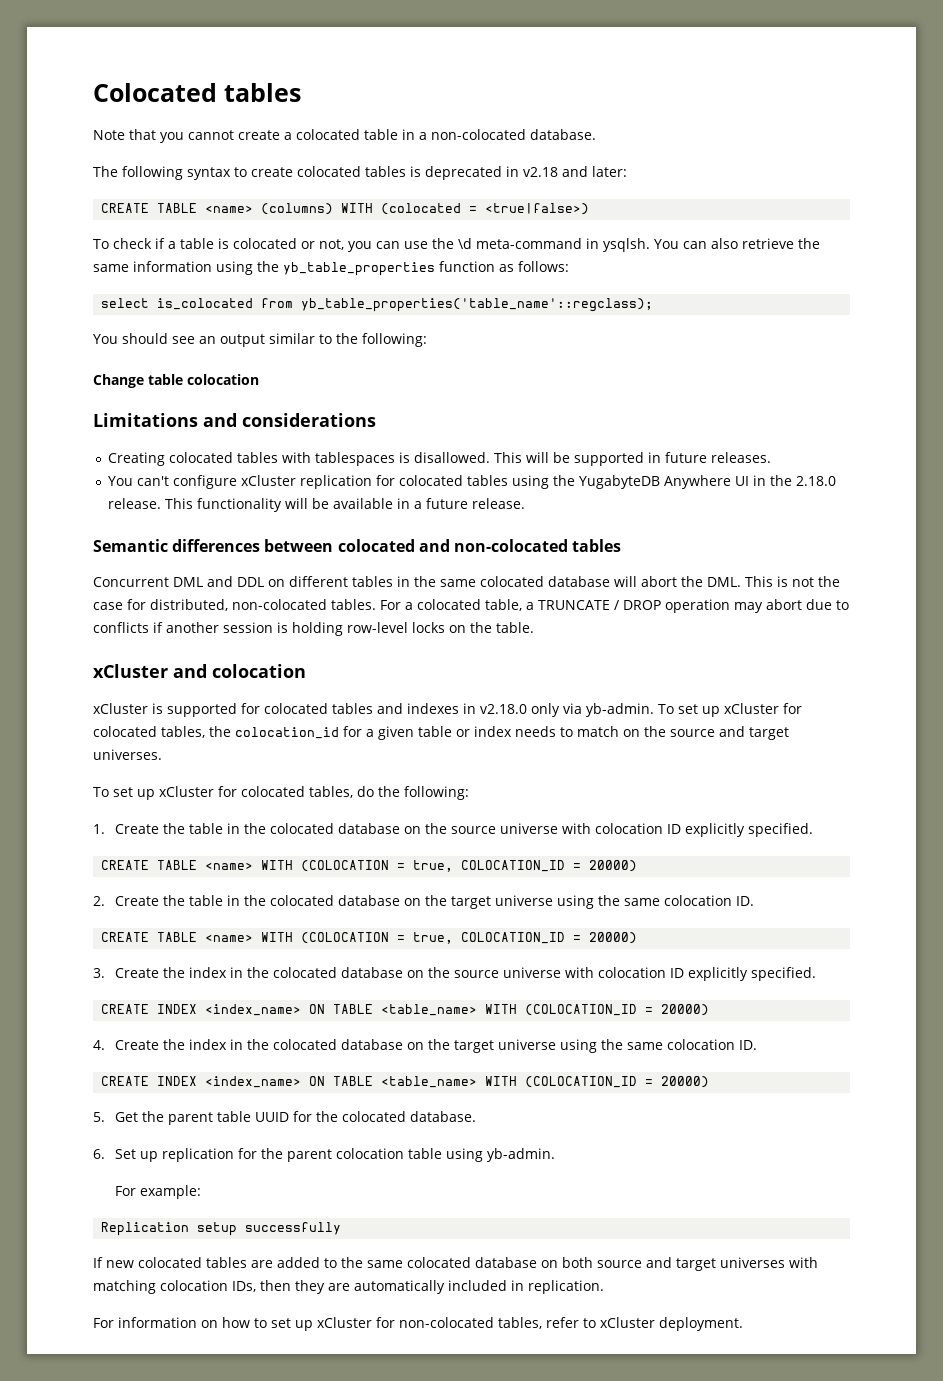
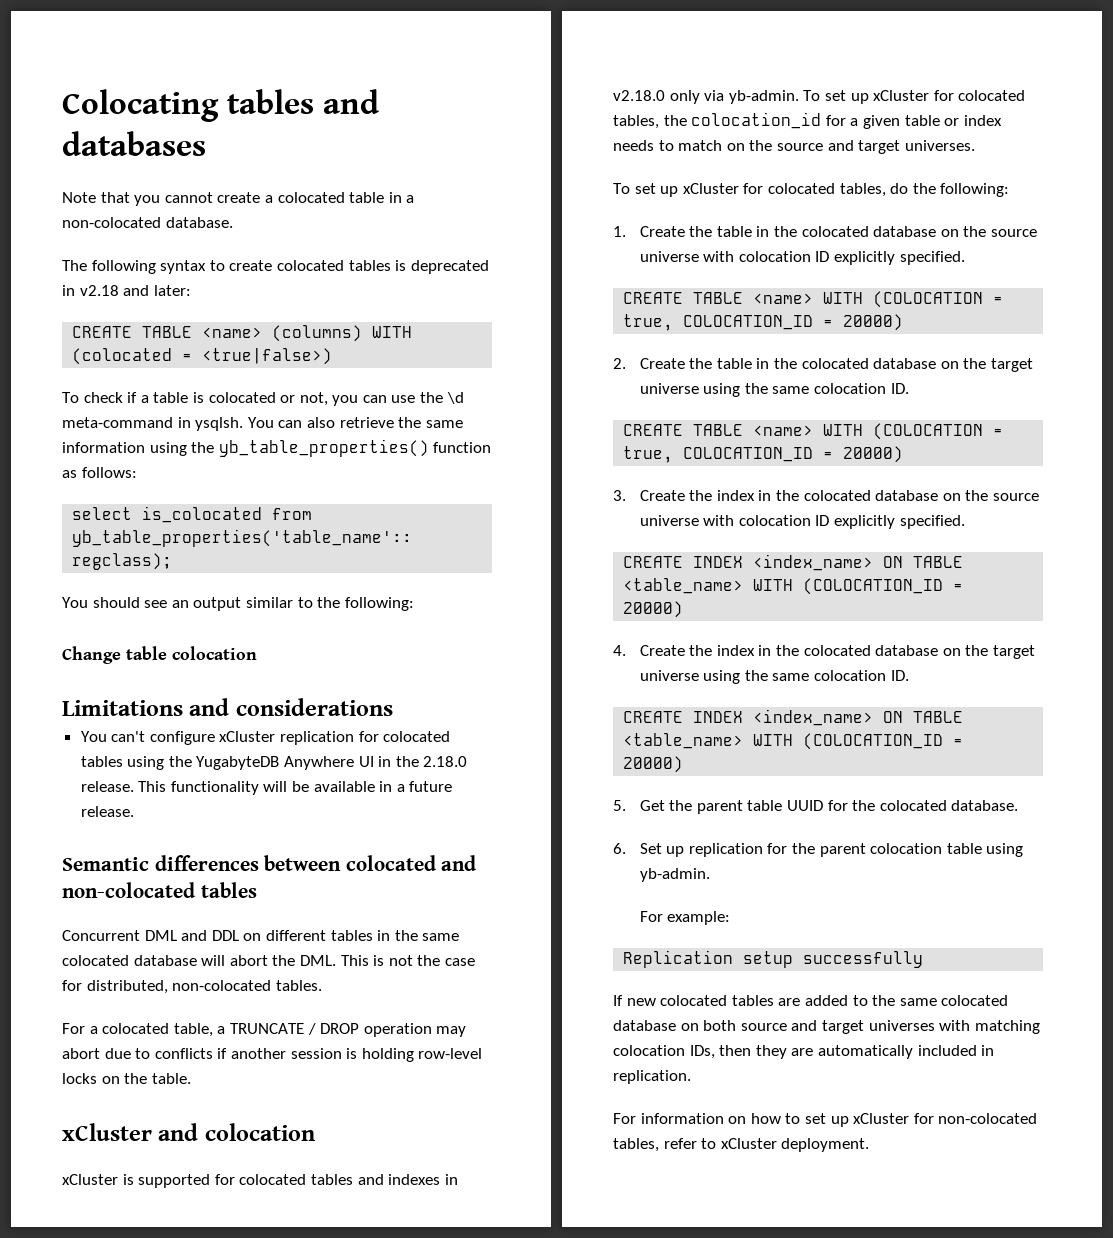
[93,83,301,102] Colocated tables -> [62,89,379,122] [62,131,206,156] Colocating tables and databases
[283,262,435,276] yb_table_properties -> [218,439,429,457] yb_table_properties()
[107,452,771,466] // Creating colocated tables with tablespaces is disallowed. This will be supported in future releases. -> (393, 707) none
(376, 604) none -> (322, 985) //

